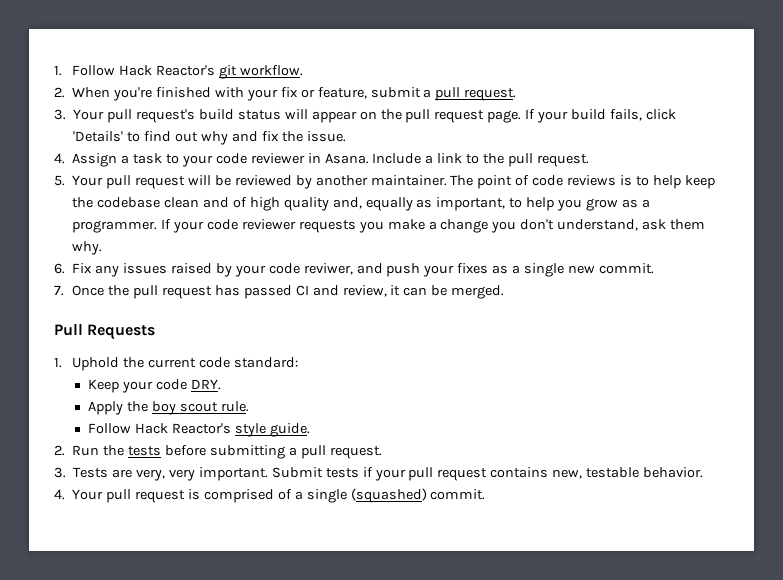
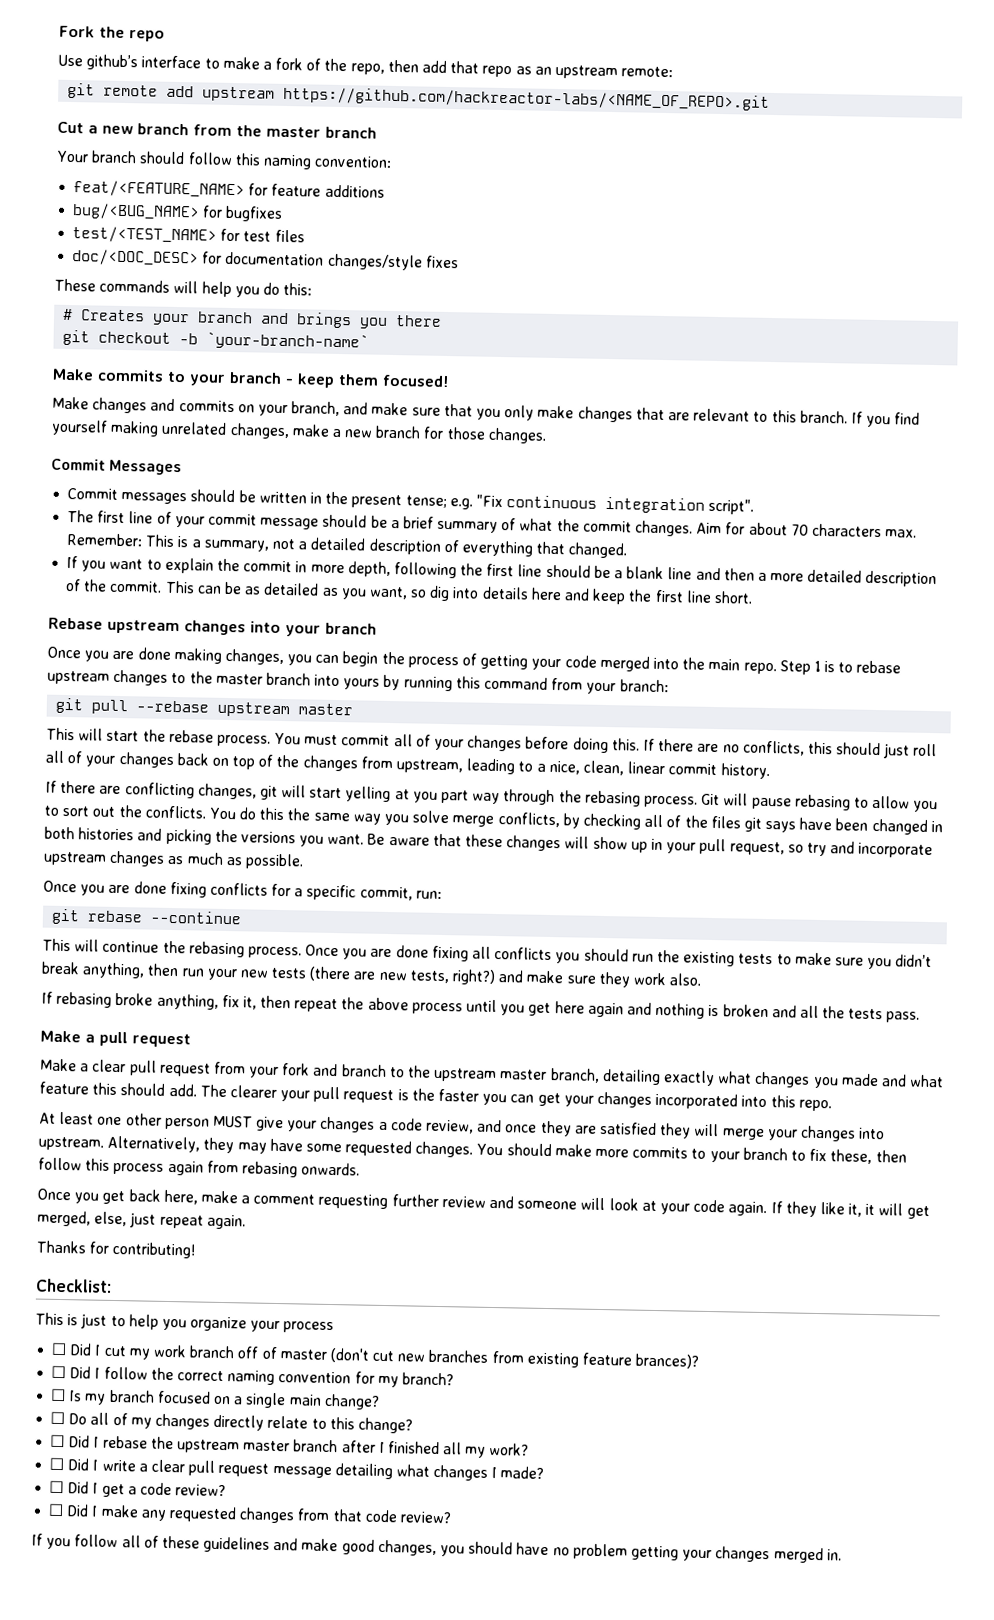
[54,65,303,79] [54,87,517,101] [54,109,676,123] [73,131,346,145] [54,153,589,167] [54,175,715,189] [72,197,650,211] [72,219,706,233] [72,241,103,255] [54,263,654,277] [54,285,505,299] [54,324,156,340] [54,357,298,371] [88,379,221,393] [88,401,249,415] [88,423,310,437] [54,445,382,459] [54,467,704,481] [54,488,486,503] 1. Follow Hack Reactor's git workflow. // 2. When you're finished with your fix or feature, submit a pull request. // 3. Your pull request's build status will appear on the pull request page. If your build fails, click 'Details' to find out why and fix the issue. // 4. Assign a task to your code reviewer in Asana. Include a link to the pull request. // 5. Your pull request will be reviewed by another maintainer. The point of code reviews is to help keep the codebase clean and of high quality and, equally as important, to help you grow as a programmer. If your code reviewer requests you make a change you don't understand, ask them why. // 6. Fix any issues raised by your code reviwer, and push your fixes as a single new commit. // 7. Once the pull request has passed CI and review, it can be merged. // Pull Requests // 1. Uphold the current code standard: // Keep your code DRY. // Apply the boy scout rule. // Follow Hack Reactor's style guide. // 2. Run the tests before submitting a pull request. // 3. Tests are very, very important. Submit tests if your pull request contains new, testable behavior. // 4. Your pull request is comprised of a single (squashed) commit. -> [59,25,165,42] [58,54,674,80] [67,82,771,111] [57,121,377,139] [56,150,393,170] [73,180,385,199] [72,203,284,222] [72,226,305,244] [72,249,459,271] [54,278,313,298] [62,308,443,329] [62,329,370,351] [52,368,450,388] [52,396,921,428] [51,419,547,444] [51,458,183,476] [67,488,755,515] [67,510,918,538] [66,532,628,559] [66,555,938,588] [65,578,753,605] [48,617,377,637] [47,646,902,675] [47,669,669,695] [55,697,354,718] [46,727,938,759] [45,750,770,780] [45,780,939,813] [44,805,943,835] [44,826,934,859] [43,850,304,870] [43,880,442,901] [51,908,243,925] [42,938,933,970] [41,961,703,988] [41,991,921,1023] [40,1030,191,1048] [40,1058,945,1089] [39,1081,832,1112] [39,1111,886,1142] [38,1135,907,1165] [38,1157,361,1178] [37,1188,930,1220] [37,1210,246,1230] [36,1240,196,1259] [36,1278,112,1293] [35,1312,335,1334] [51,1342,700,1369] [51,1365,454,1388] [50,1388,380,1410] [50,1411,413,1434] [50,1434,530,1458] [49,1457,545,1481] [49,1480,227,1498] [48,1503,452,1524] [31,1533,842,1564] Fork the repo // Use github’s interface to make a fork of the repo, then add that repo as an upstream remote: // git remote add upstream https://github.com/hackreactor-labs/<NAME_OF_REPO>.git // Cut a new branch from the master branch // Your branch should follow this naming convention: // feat/<FEATURE_NAME> for feature additions // bug/<BUG_NAME> for bugfixes // test/<TEST_NAME> for test files // doc/<DOC_DESC> for documentation changes/style fixes // These commands will help you do this: // # Creates your branch and brings you there // git checkout -b `your-branch-name` // Make commits to your branch - keep them focused! // Make changes and commits on your branch, and make sure that you only make changes that are relevant to this branch. If you find yourself making unrelated changes, make a new branch for those changes. // Commit Messages // Commit messages should be written in the present tense; e.g. "Fix continuous integration script". // The first line of your commit message should be a brief summary of what the commit changes. Aim for about 70 characters max. Remember: This is a summary, not a detailed description of everything that changed. // If you want to explain the commit in more depth, following the first line should be a blank line and then a more detailed description of the commit. This can be as detailed as you want, so dig into details here and keep the first line short. // Rebase upstream changes into your branch // Once you are done making changes, you can begin the process of getting your code merged into the main repo. Step 1 is to rebase upstream changes to the master branch into yours by running this command from your branch: // git pull --rebase upstream master // This will start the rebase process. You must commit all of your changes before doing this. If there are no conflicts, this should just roll all of your changes back on top of the changes from upstream, leading to a nice, clean, linear commit history. // If there are conflicting changes, git will start yelling at you part way through the rebasing process. Git will pause rebasing to allow you to sort out the conflicts. You do this the same way you solve merge conflicts, by checking all of the files git says have been changed in both histories and picking the versions you want. Be aware that these changes will show up in your pull request, so try and incorporate upstream changes as much as possible. // Once you are done fixing conflicts for a specific commit, run: // git rebase --continue // This will continue the rebasing process. Once you are done fixing all conflicts you should run the existing tests to make sure you didn’t break anything, then run your new tests (there are new tests, right?) and make sure they work also. // If rebasing broke anything, fix it, then repeat the above process until you get here again and nothing is broken and all the tests pass. // Make a pull request // Make a clear pull request from your fork and branch to the upstream master branch, detailing exactly what changes you made and what feature this should add. The clearer your pull request is the faster you can get your changes incorporated into this repo. // At least one other person MUST give your changes a code review, and once they are satisfied they will merge your changes into upstream. Alternatively, they may have some requested changes. You should make more commits to your branch to fix these, then follow this process again from rebasing onwards. // Once you get back here, make a comment requesting further review and someone will look at your code again. If they like it, it will get merged, else, just repeat again. // Thanks for contributing! // Checklist: // This is just to help you organize your process // ☐ Did I cut my work branch off of master (don't cut new branches from existing feature brances)? // ☐ Did I follow the correct naming convention for my branch? // ☐ Is my branch focused on a single main change? // ☐ Do all of my changes directly relate to this change? // ☐ Did I rebase the upstream master branch after I finished all my work? // ☐ Did I write a clear pull request message detailing what changes I made? // ☐ Did I get a code review? // ☐ Did I make any requested changes from that code review? // If you follow all of these guidelines and make good changes, you should have no problem getting your changes merged in.

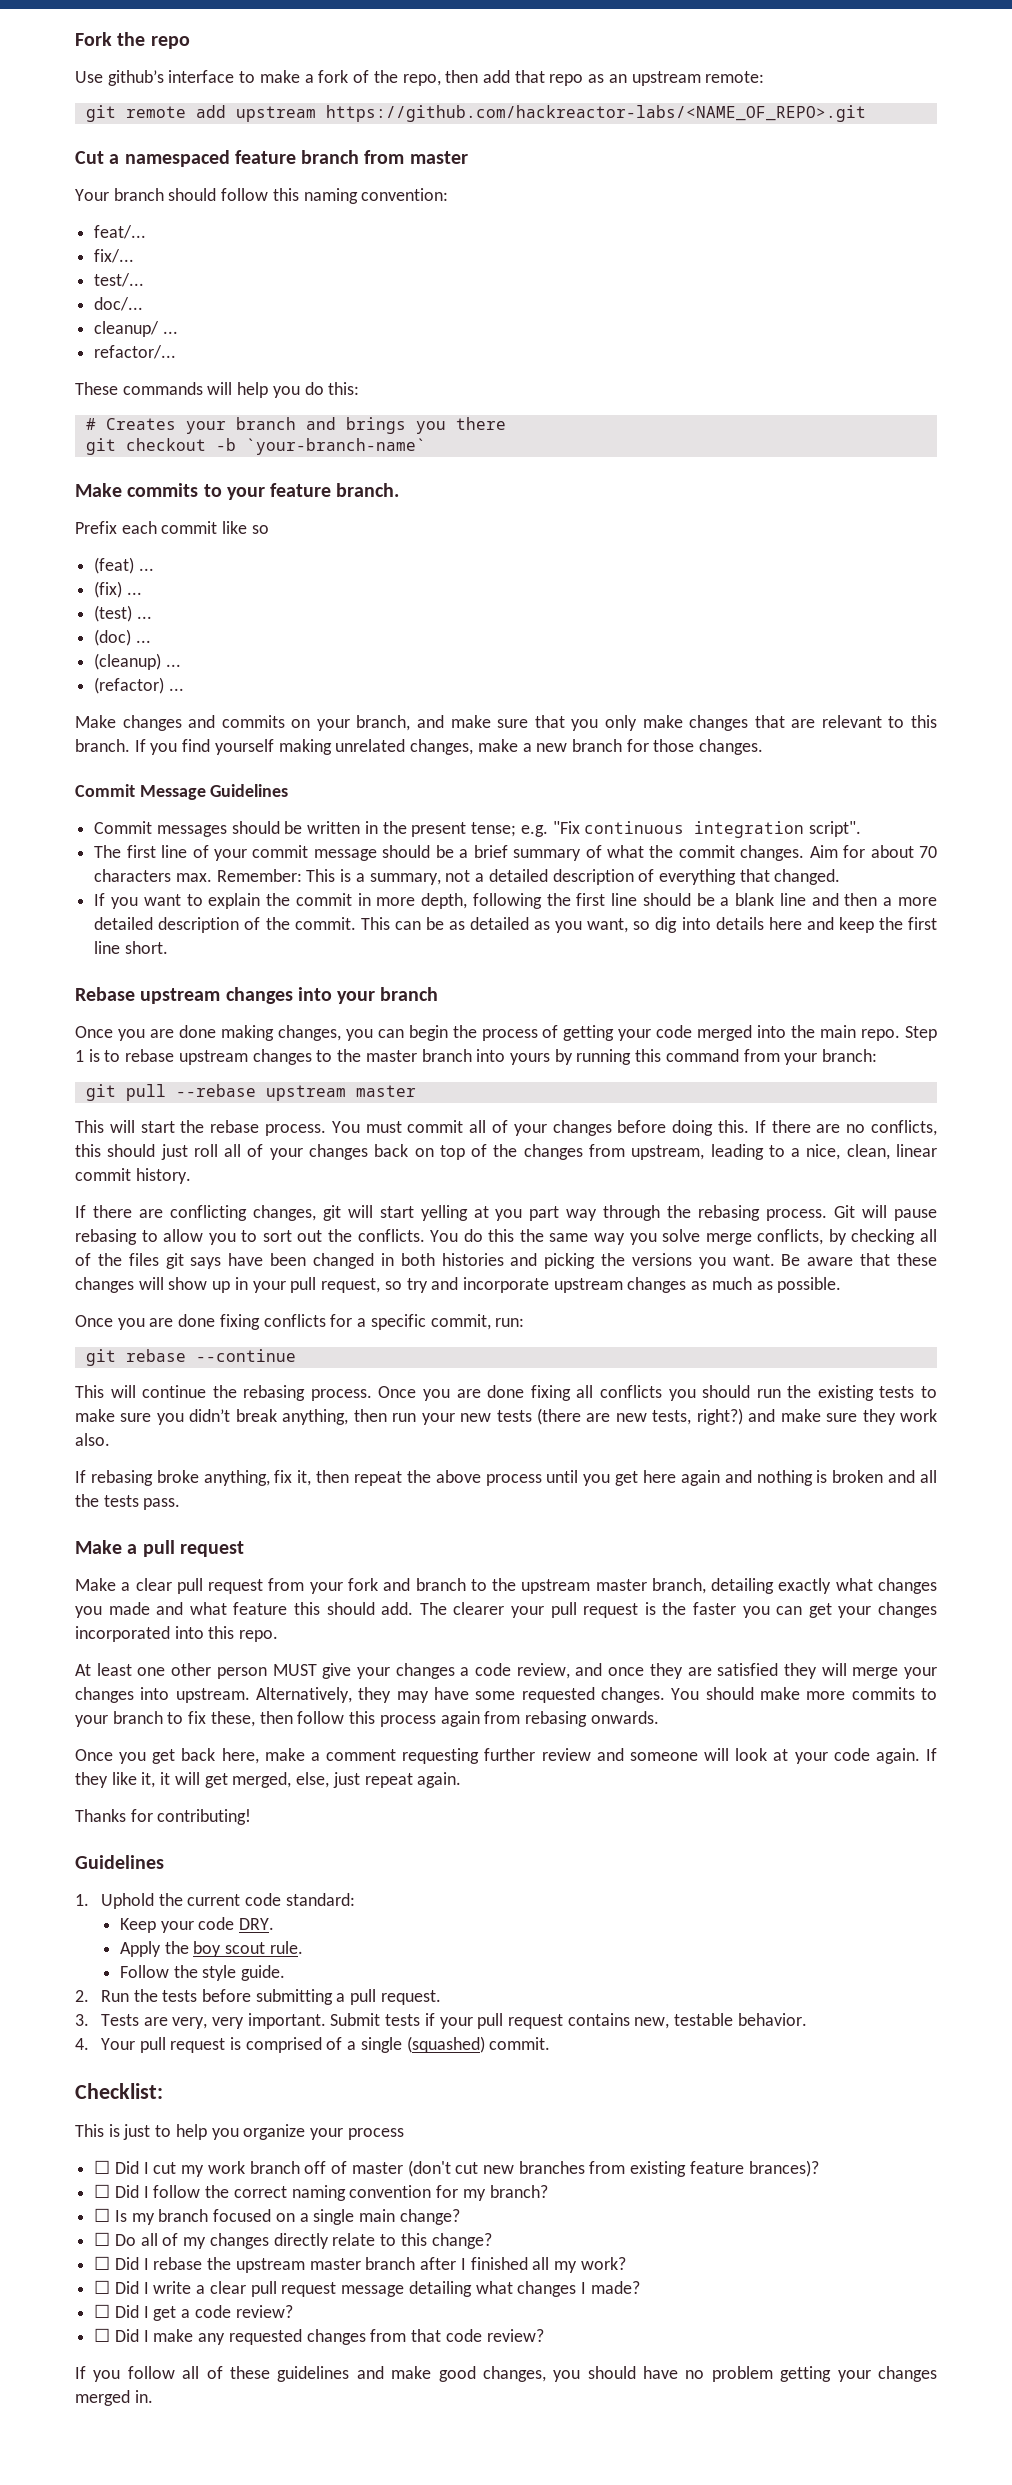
[102,125,133,135] new -> [124,150,296,167] namespaced feature
[236,125,377,139] the master branch -> [409,151,468,164] master
[73,180,385,199] [72,203,284,222] [72,226,305,244] [72,249,459,271] feat/<FEATURE_NAME> for feature additions // bug/<BUG_NAME> for bugfixes // test/<TEST_NAME> for test files // doc/<DOC_DESC> for documentation changes/style fixes -> [94,225,147,239] [94,249,135,263] [94,273,145,287] [94,297,144,311] [94,321,178,337] [94,345,177,359] feat/... // fix/... // test/... // doc/... // cleanup/ ... // refactor/...
[229,371,450,388] branch - keep them focused! -> [270,483,400,497] [75,521,269,534] [94,557,154,574] [94,581,142,598] [94,605,152,622] [94,629,151,646] [94,653,181,670] [94,677,184,694] feature branch. // Prefix each commit like so // (feat) ... // (fix) ... // (test) ... // (doc) ... // (cleanup) ... // (refactor) ...
[109,459,183,476] Messages -> [139,784,289,800] Message Guidelines
(196, 1250) none -> [75,1855,164,1869] [75,1893,355,1909] [120,1917,275,1933] [120,1941,303,1957] [120,1965,286,1981] [75,1989,441,2005] [75,2013,807,2029] [75,2036,551,2053] // Guidelines // 1. Uphold the current code standard: // Keep your code DRY. // Apply the boy scout rule. // Follow the style guide. // 2. Run the tests before submitting a pull request. // 3. Tests are very, very important. Submit tests if your pull request contains new, testable behavior. // 4. Your pull request is comprised of a single (squashed) commit.

